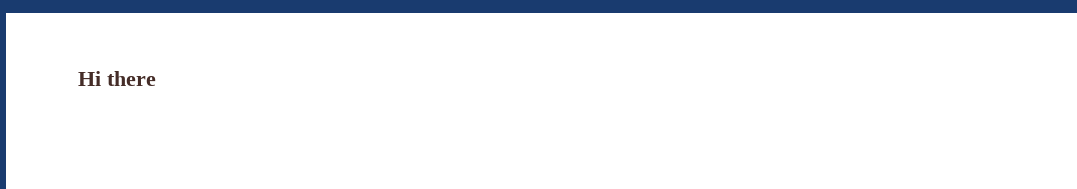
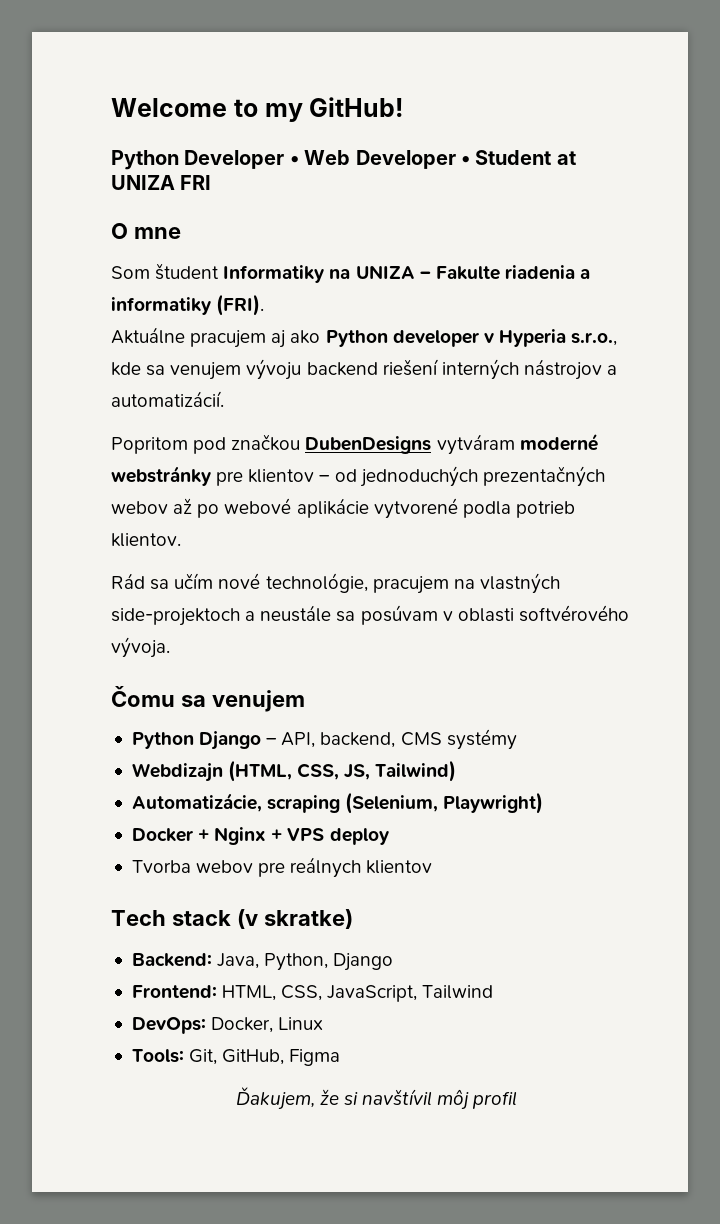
[78,71,156,86] Hi there -> [111,97,404,122] [111,150,576,170] [111,175,212,190] [111,223,181,239] [111,263,591,283] [111,294,265,316] [111,327,618,348] [111,359,618,380] [111,391,224,407] [111,433,598,455] [111,466,605,487] [111,498,575,519] [111,533,181,547] [111,573,560,594] [111,605,629,626] [111,637,170,658] [111,686,305,712] [131,729,517,750] [131,760,457,782] [131,792,544,814] [131,827,389,845] [131,857,433,878] [111,909,353,929] [131,953,394,971] [131,985,494,1002] [131,1017,324,1034] [131,1049,341,1066] [235,1087,518,1110] Welcome to my GitHub! // Python Developer • Web Developer • Student at UNIZA FRI // O mne // Som študent Informatiky na UNIZA – Fakulte riadenia a informatiky (FRI). // Aktuálne pracujem aj ako Python developer v Hyperia s.r.o., kde sa venujem vývoju backend riešení interných nástrojov a automatizácií. // Popritom pod značkou DubenDesigns vytváram moderné webstránky pre klientov – od jednoduchých prezentačných webov až po webové aplikácie vytvorené podla potrieb klientov. // Rád sa učím nové technológie, pracujem na vlastných side-projektoch a neustále sa posúvam v oblasti softvérového vývoja. // Čomu sa venujem // Python Django – API, backend, CMS systémy // Webdizajn (HTML, CSS, JS, Tailwind) // Automatizácie, scraping (Selenium, Playwright) // Docker + Nginx + VPS deploy // Tvorba webov pre reálnych klientov // Tech stack (v skratke) // Backend: Java, Python, Django // Frontend: HTML, CSS, JavaScript, Tailwind // DevOps: Docker, Linux // Tools: Git, GitHub, Figma // Ďakujem, že si navštívil môj profil

